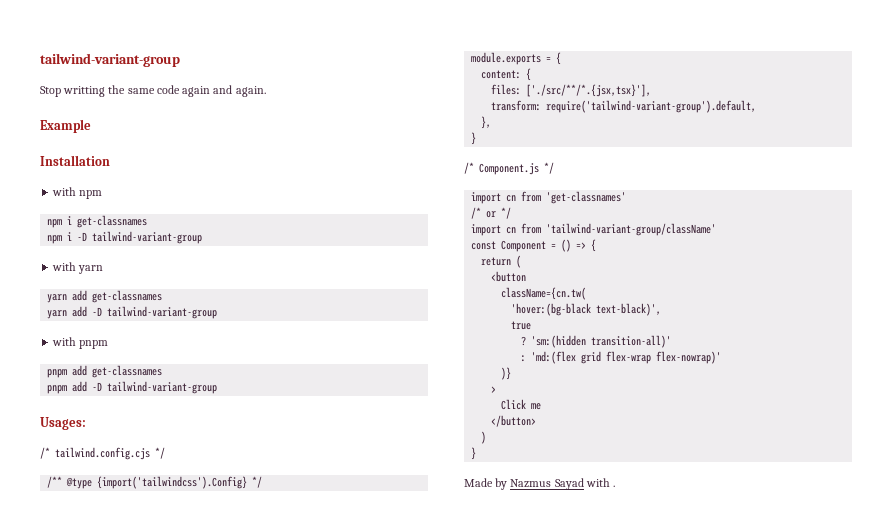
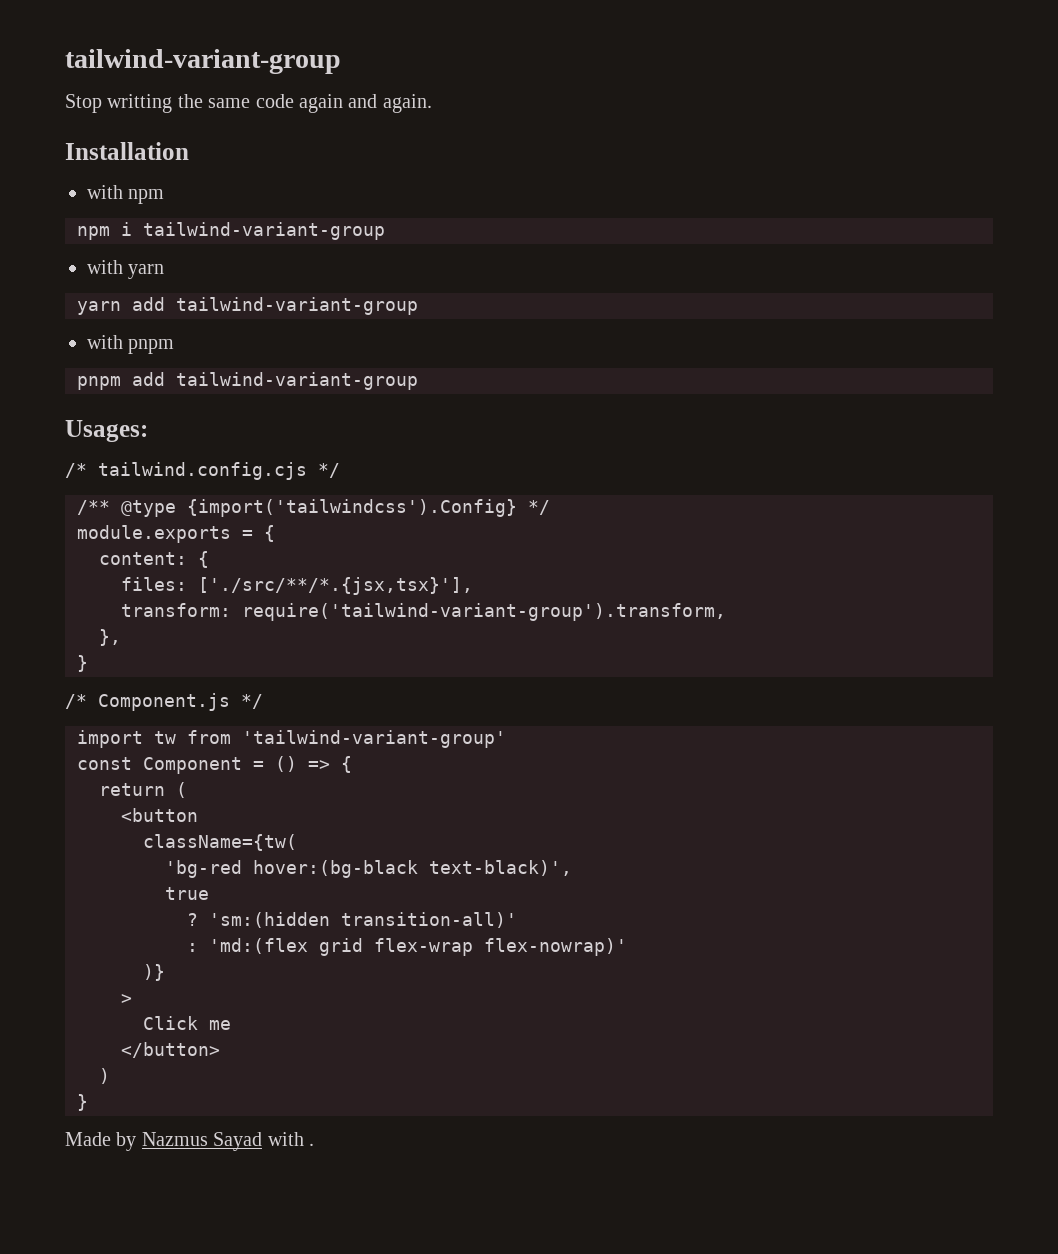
[40,119,91,133] // Example -> (432, 103) none
[77,215,148,228] [47,232,88,244] get-classnames // npm i -D -> (132, 229) none
[92,290,163,303] [47,306,103,319] get-classnames // yarn add -D -> (165, 304) none
[92,365,163,378] [47,381,103,394] get-classnames // pnpm add -D -> (165, 379) none
[546,100,757,113] require('tailwind-variant-group').default, -> [242,603,726,621] require('tailwind-variant-group').transform,
[506,191,627,204] [471,207,512,219] [471,223,717,236] cn from 'get-classnames' // /* or */ // import cn from 'tailwind-variant-group/className' -> [154,730,506,748] tw from 'tailwind-variant-group'
[501,287,587,300] [511,303,592,316] className={cn.tw( // 'hover:(bg-black -> [143,834,297,851] [165,860,418,878] className={tw( // 'bg-red hover:(bg-black

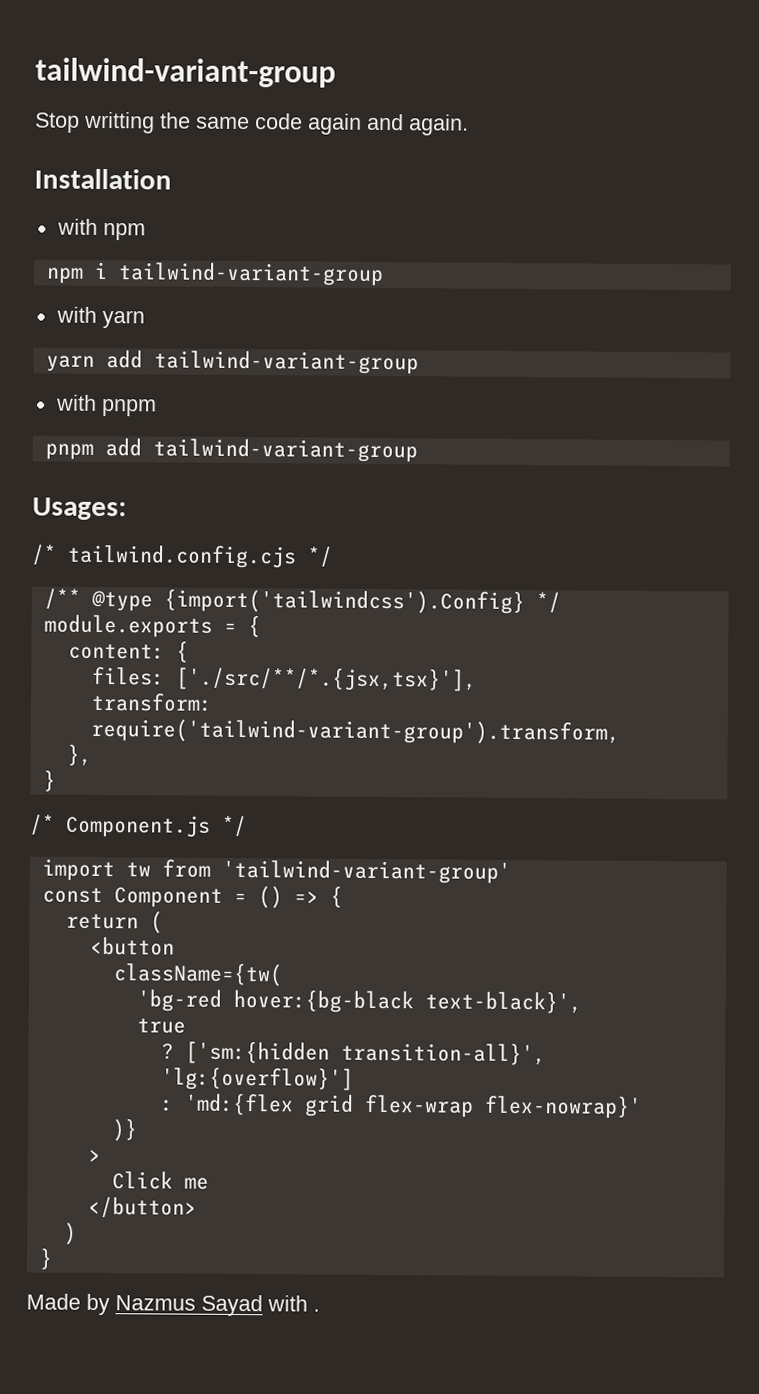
[253,860,572,878] hover:(bg-black text-black)', -> [232,988,582,1014] hover:{bg-black text-black}',
[209,912,517,928] 'sm:(hidden transition-all)' -> [184,1040,546,1066] [160,1066,354,1091] ['sm:{hidden transition-all}', 'lg:{overflow}']
[209,938,308,954] 'md:(flex -> [184,1092,294,1116] 'md:{flex
[484,938,627,956] flex-nowrap)' -> [483,1094,642,1119] flex-nowrap}'

